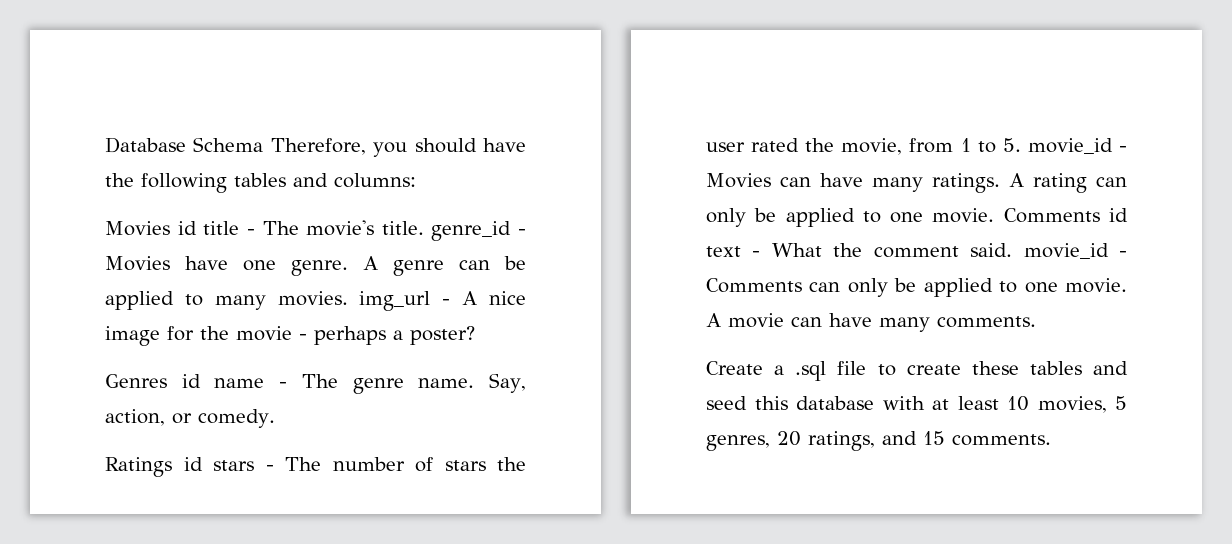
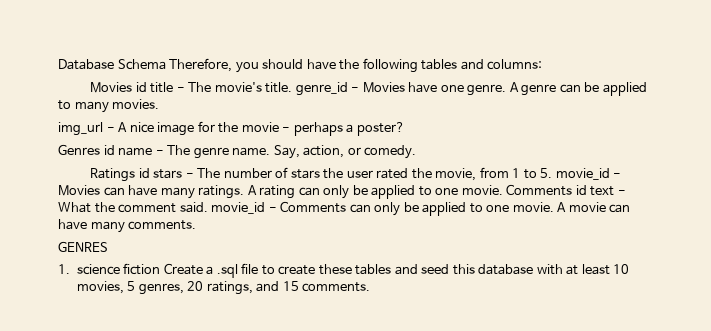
(348, 298) none -> (160, 104) //
(1036, 322) none -> [58,241,108,252] [58,263,161,275] GENRES // 1. science fiction

